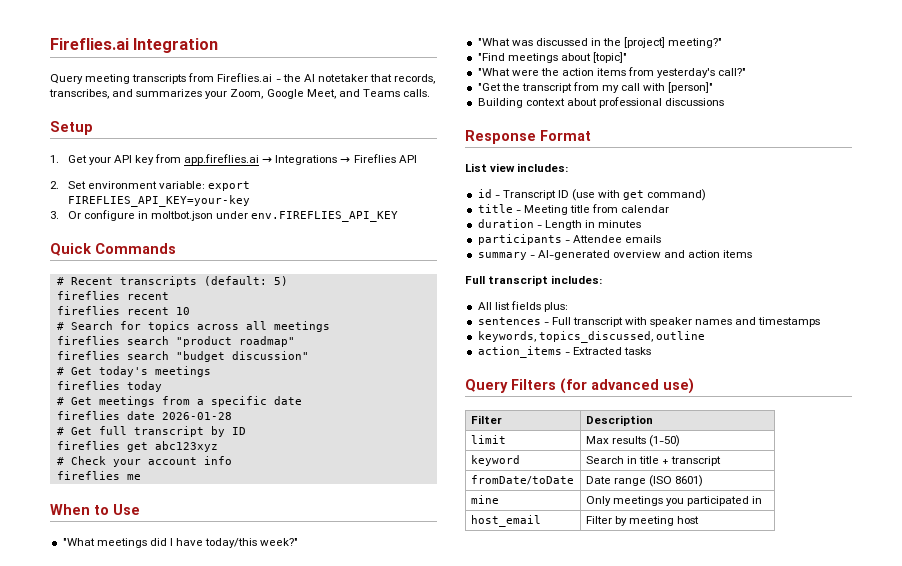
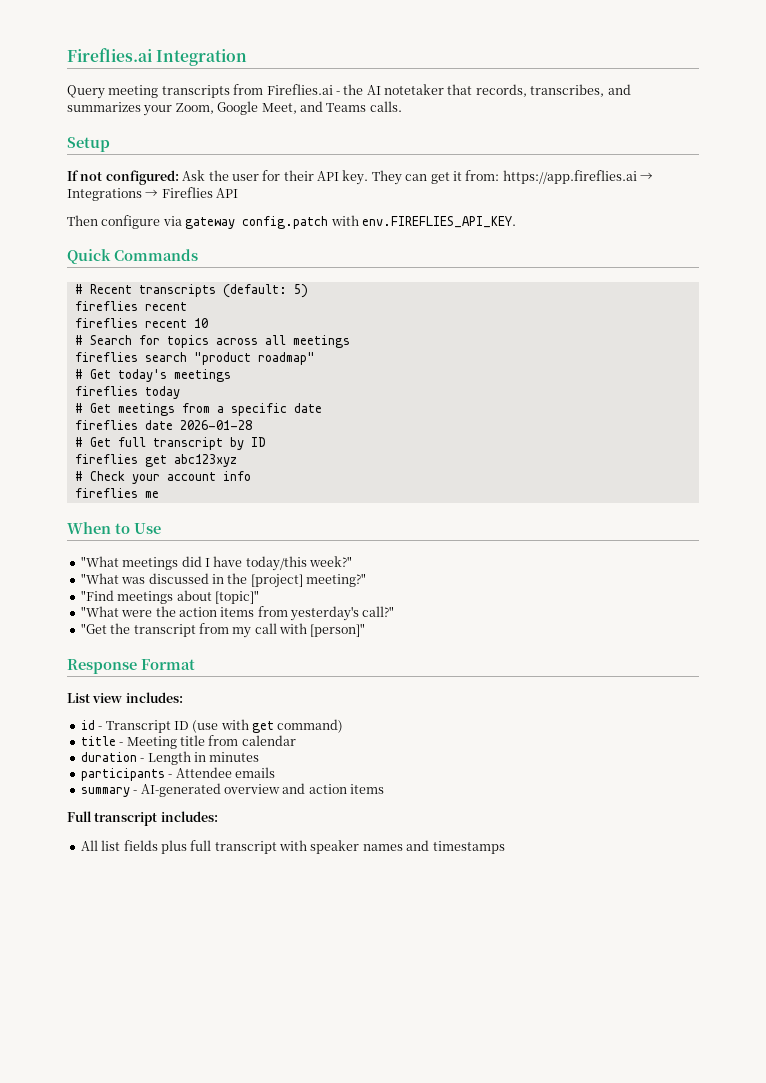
[50,154,260,165] 1. Get your API key from app.fireflies.ai -> [67,170,637,185] If not configured: Ask the user for their API key. They can get it from: https://app.fireflies.ai
[50,181,250,191] [67,195,250,207] [50,210,399,222] 2. Set environment variable: export FIREFLIES_API_KEY=your-key // 3. Or configure in moltbot.json under env.FIREFLIES_API_KEY -> [67,215,516,229] Then configure via gateway config.patch with env.FIREFLIES_API_KEY.
[56,351,309,362] // fireflies search "budget discussion" -> (315, 358) none
[477,97,725,108] // Building context about professional discussions -> (366, 630) none
[543,302,568,312] [477,317,571,325] plus: // sentences - Full -> [160,840,212,854] plus full
[477,331,705,343] [477,346,651,358] [465,378,694,394] [470,415,502,424] [585,415,653,426] [470,435,506,444] [585,435,681,447] [470,455,520,466] [585,456,722,466] [470,475,574,485] [585,475,704,487] [470,495,499,504] [585,496,763,506] [470,515,541,527] [585,516,700,526] // keywords, topics_discussed, outline // action_items - Extracted tasks // Query Filters (for advanced use) // Filter | Description // limit | Max results (1-50) // keyword | Search in title + transcript // fromDate/toDate | Date range (ISO 8601) // mine | Only meetings you participated in // host_email | Filter by meeting host -> (505, 847) none

